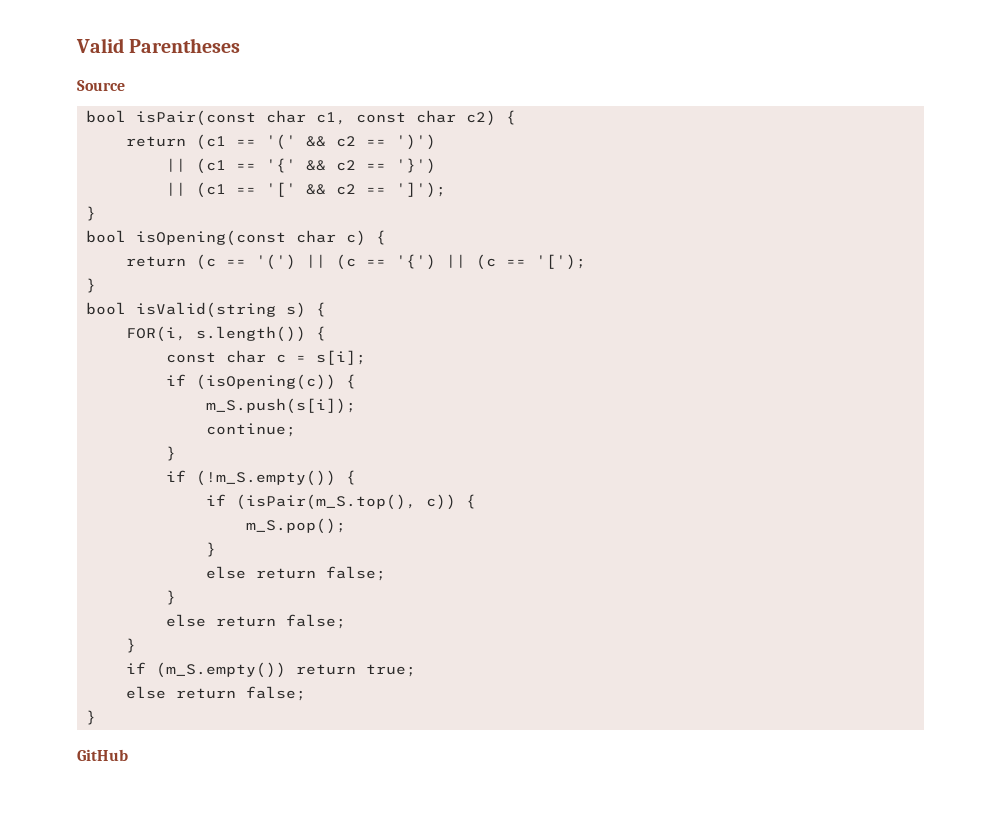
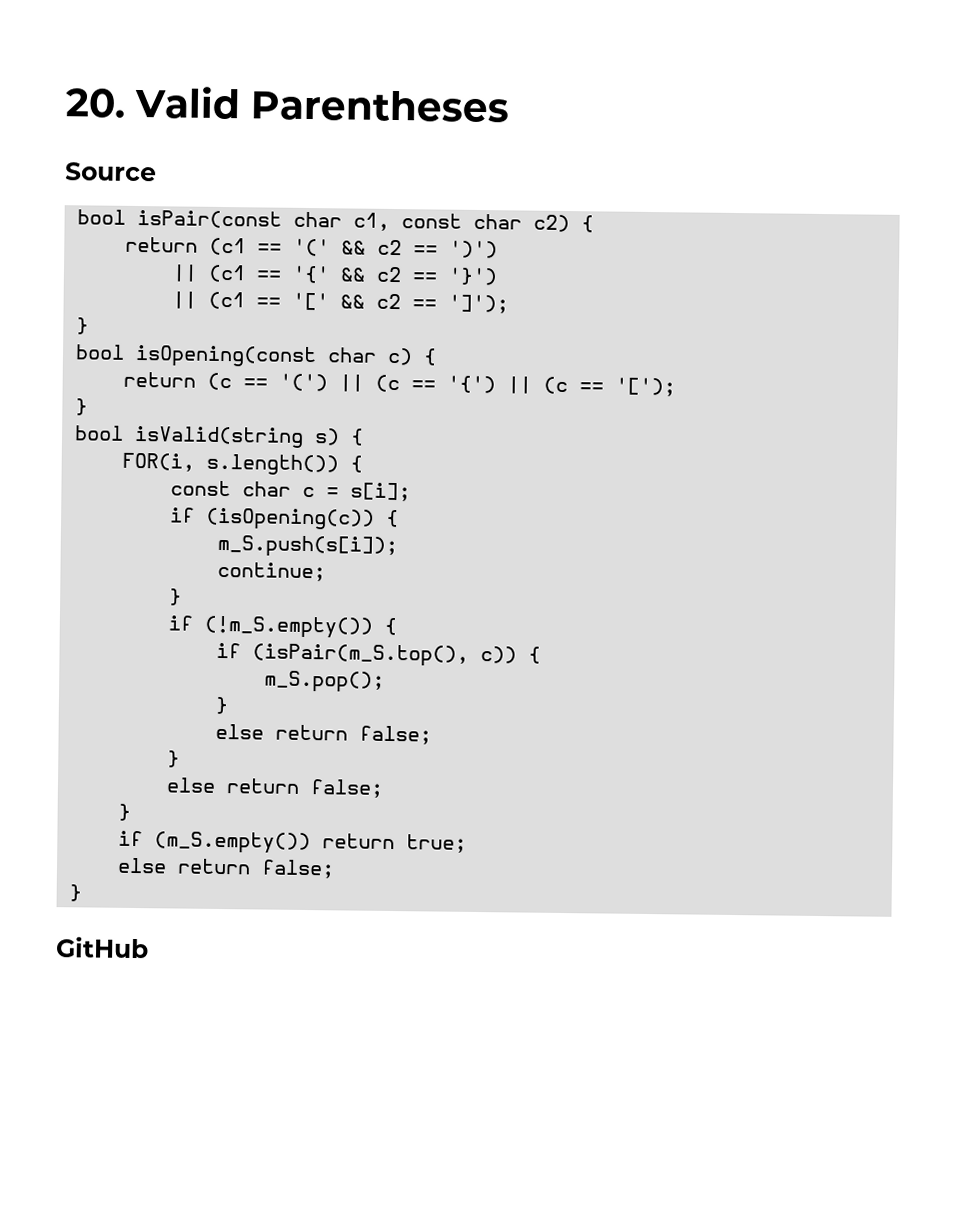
(76, 45) none -> [65,88,126,118] 20.

